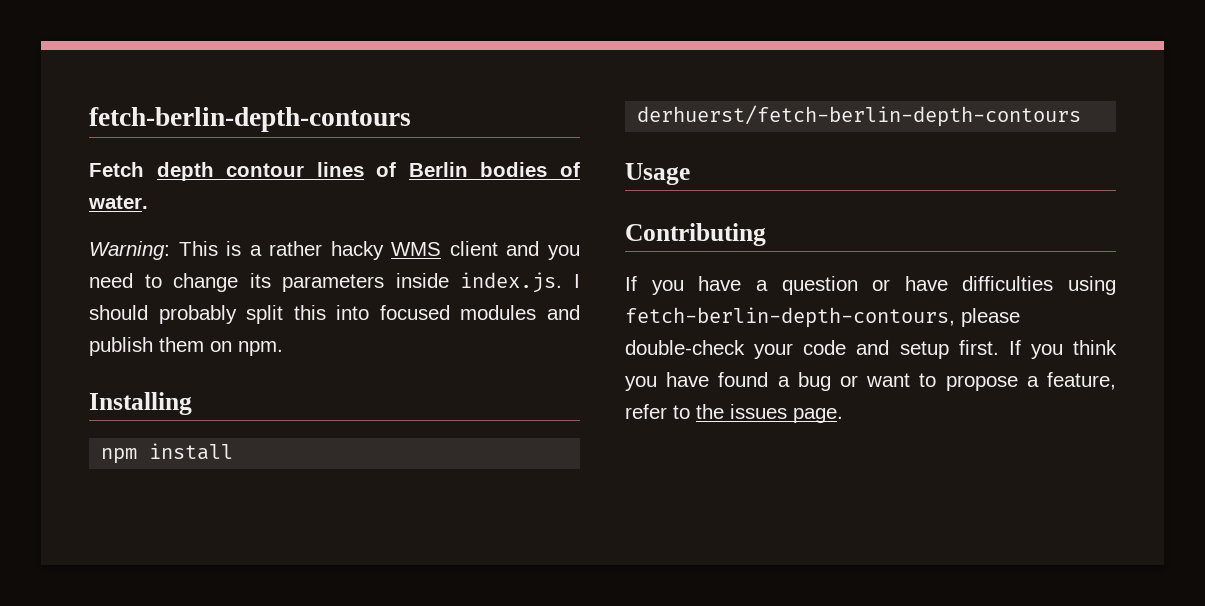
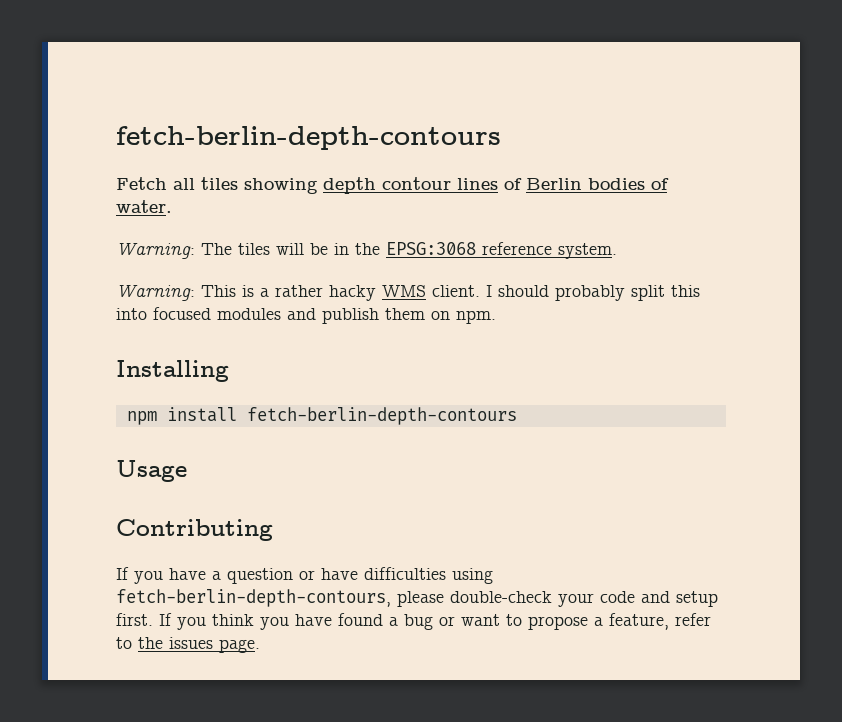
(144, 169) none -> [173,177,318,194] all tiles showing
(148, 202) none -> [116,242,617,259] // Warning: The tiles will be in the EPSG:3068 reference system.
[449,241,580,260] [89,272,563,293] client and you need to change its parameters inside index.js. -> [432,285,480,297] client.
[637,105,1082,127] derhuerst/fetch-berlin-depth-contours -> [246,407,517,425] fetch-berlin-depth-contours

